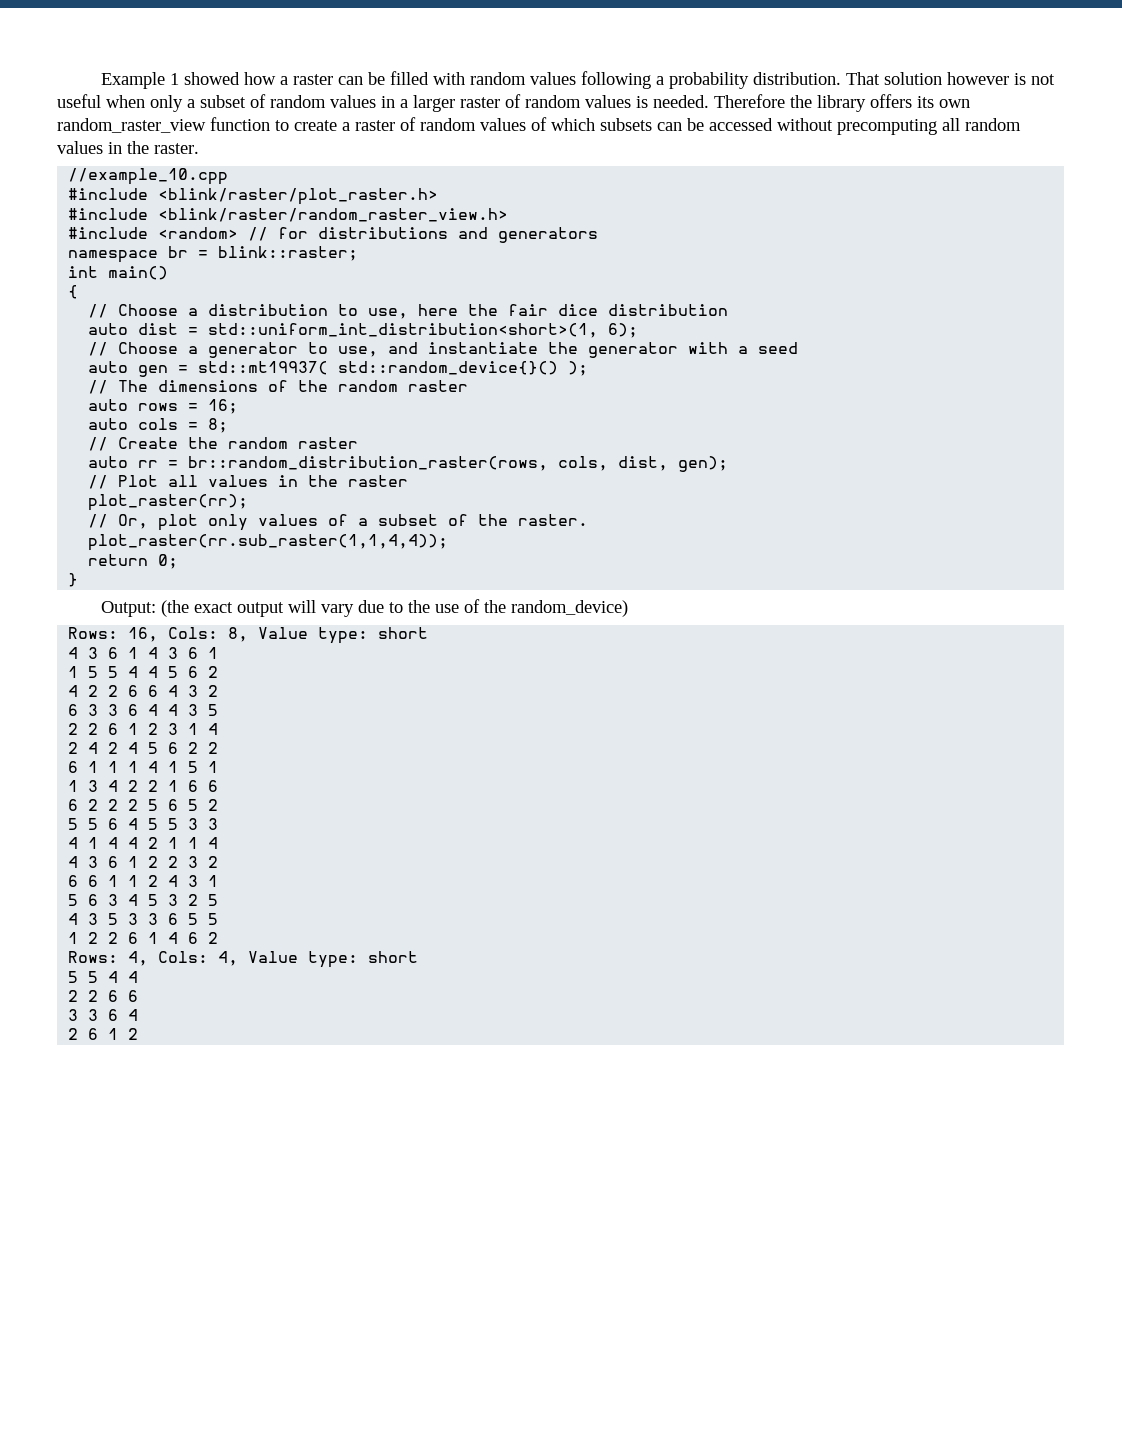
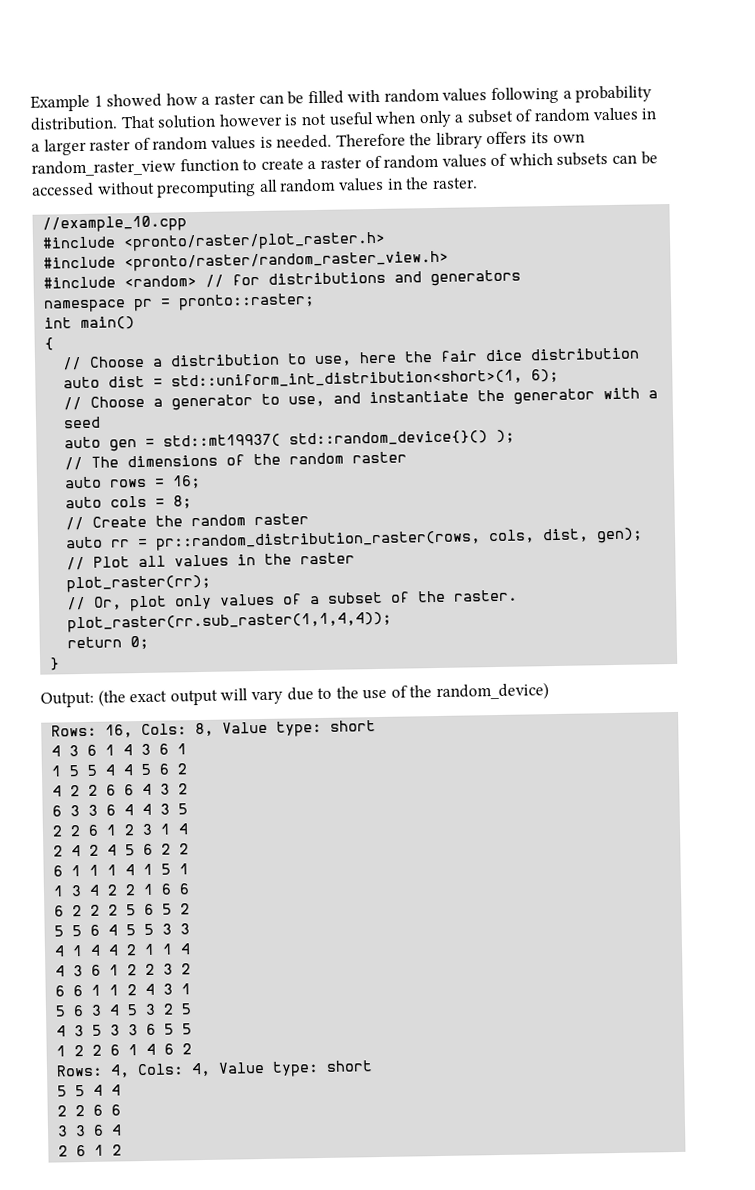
[158,188,439,205] [68,208,509,222] <blink/raster/plot_raster.h> // #include <blink/raster/random_raster_view.h> -> [123,231,387,252] [43,250,450,272] <pronto/raster/plot_raster.h> // #include <pronto/raster/random_raster_view.h>
[168,246,359,261] br = blink::raster; -> [133,293,316,312] pr = pronto::raster;
[188,456,549,471] br::random_distribution_raster(rows, -> [155,530,482,551] pr::random_distribution_raster(rows,

